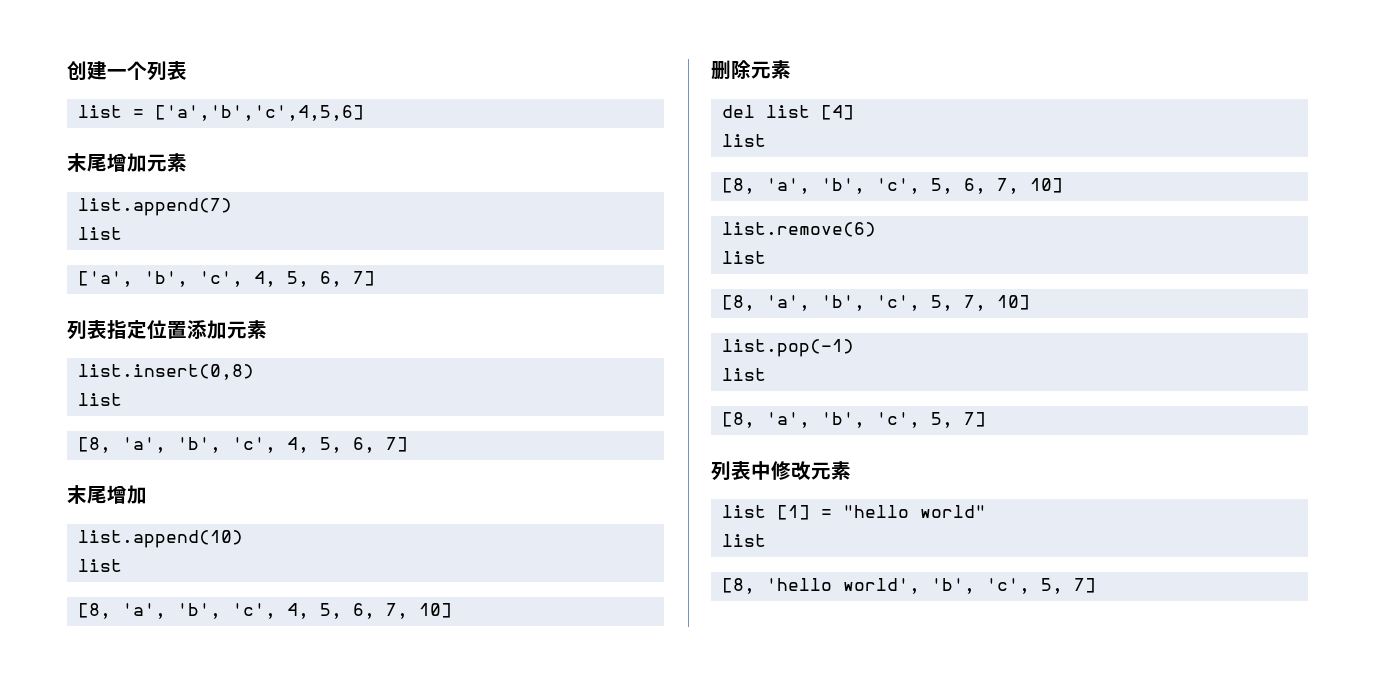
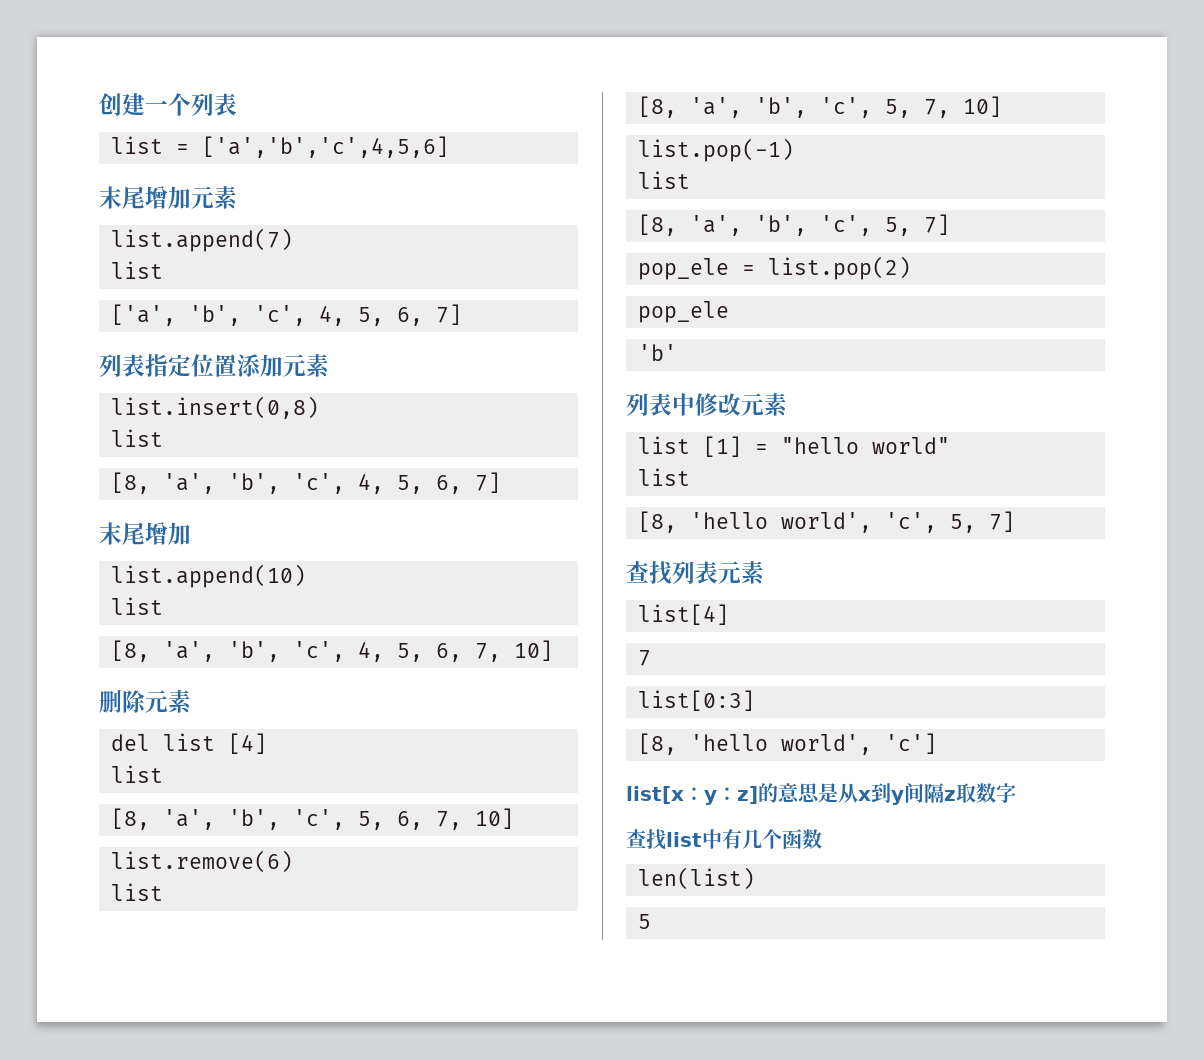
(986, 419) none -> [638,256,911,280] [638,301,729,323] [638,344,677,361] // pop_ele = list.pop(2) // pop_ele // 'b'
[930,578,1096,594] 'b', 'c', 5, 7] -> [885,511,1015,533] [626,561,764,585] [638,604,729,625] [638,650,651,666] [638,690,755,711] [638,733,937,755] [626,783,1016,805] [626,829,822,850] [638,867,755,890] [638,914,651,929] 'c', 5, 7] // 查找列表元素 // list[4] // 7 // list[0:3] // [8, 'hello world', 'c'] // list[x：y：z]的意思是从x到y间隔z取数字 // 查找list中有几个函数 // len(list) // 5

